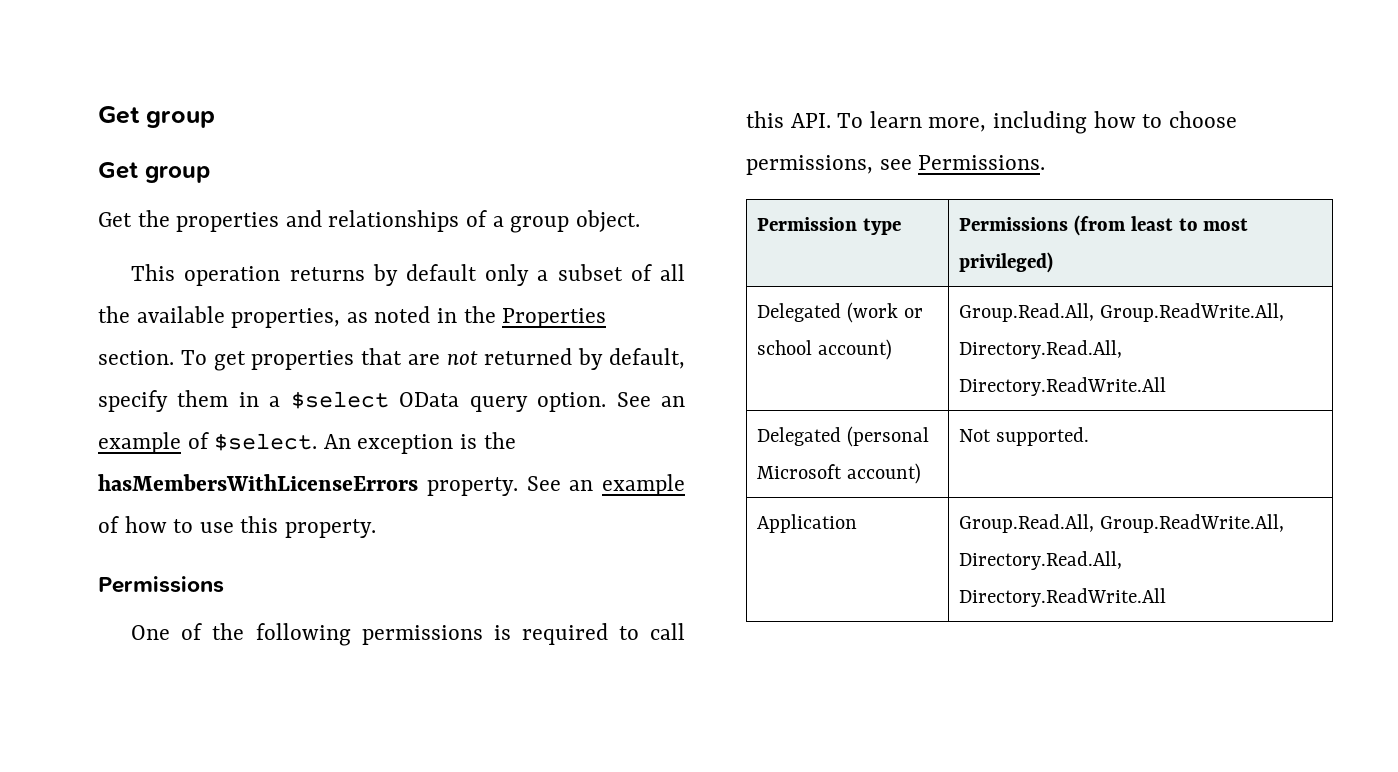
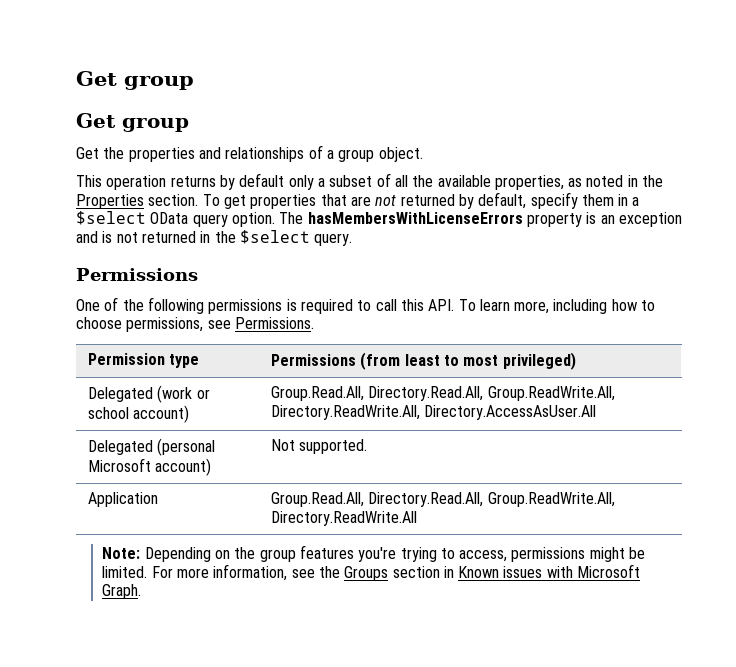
[616,392,686,407] [98,432,516,454] [98,474,685,496] [98,516,377,538] See an example of $select. An exception is the hasMembersWithLicenseErrors property. See an example of how to use this property. -> [279,212,682,227] [76,230,353,246] The hasMembersWithLicenseErrors property is an exception and is not returned in the $select query.
[1099,303,1284,322] [958,340,1122,359] [958,377,1166,396] Group.ReadWrite.All, Directory.Read.All, Directory.ReadWrite.All -> [368,386,615,401] [271,405,597,420] Directory.Read.All, Group.ReadWrite.All, Directory.ReadWrite.All, Directory.AccessAsUser.All
[1099,514,1284,533] [958,551,1122,570] [958,588,1166,607] Group.ReadWrite.All, Directory.Read.All, Directory.ReadWrite.All -> [368,492,615,507] [271,511,418,526] [102,545,646,562] [102,564,641,581] [102,584,142,599] Directory.Read.All, Group.ReadWrite.All, Directory.ReadWrite.All // Note: Depending on the group features you're trying to access, permissions might be limited. For more information, see the Groups section in Known issues with Microsoft Graph.

